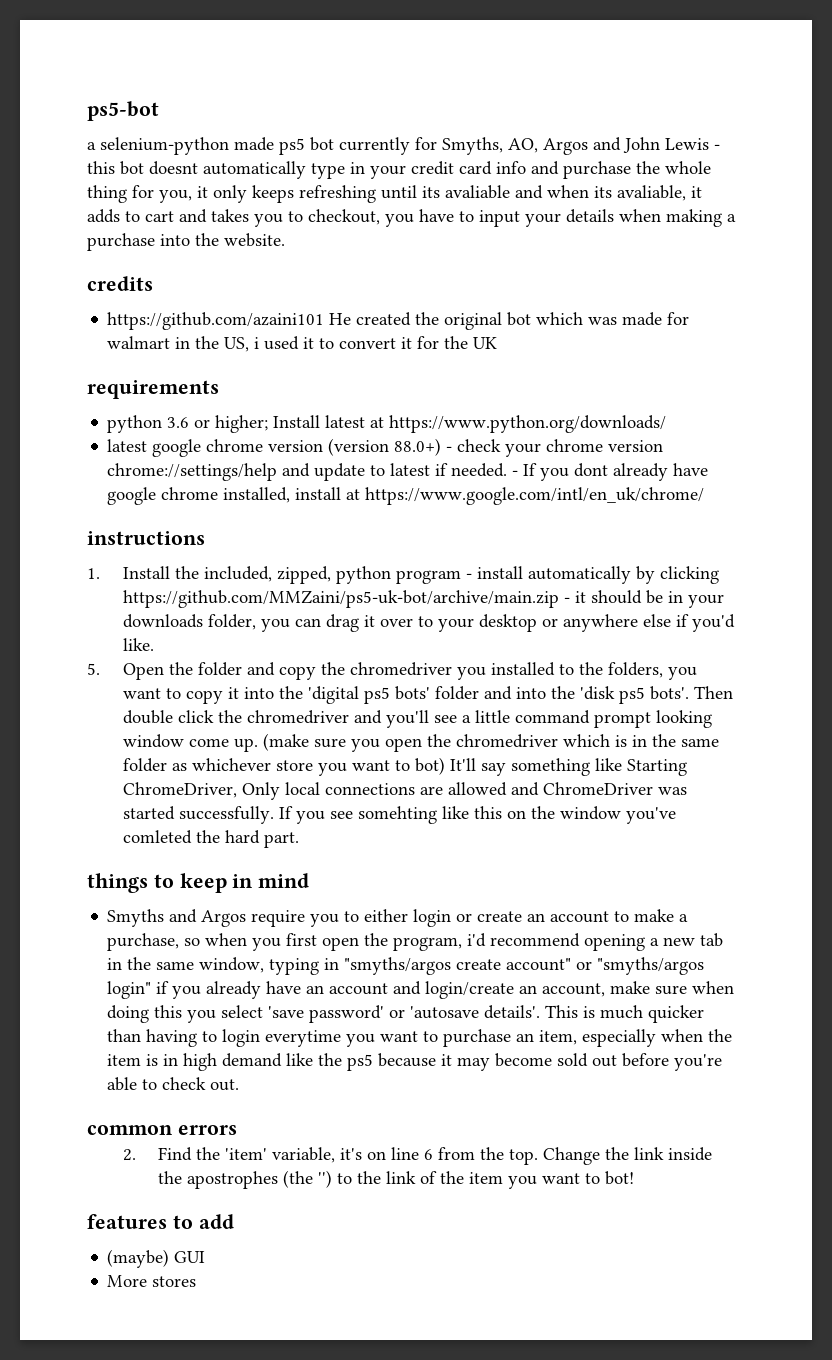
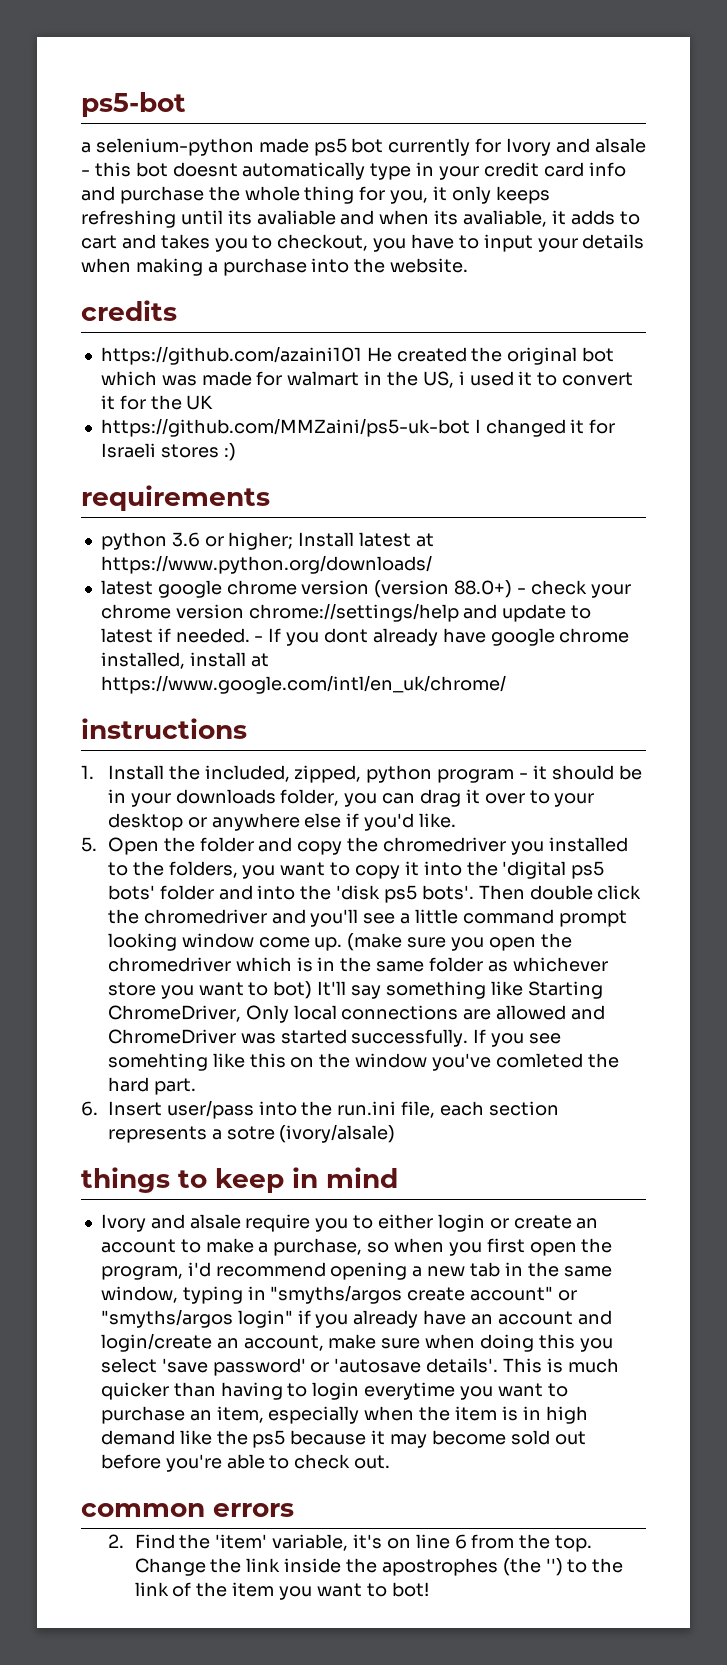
[442,137,709,155] Smyths, AO, Argos and John Lewis -> [506,138,646,156] Ivory and alsale
(498, 343) none -> [100,418,616,437] [100,443,236,461] // https://github.com/MMZaini/ps5-uk-bot I changed it for Israeli stores :)
[476,566,719,584] [122,590,570,608] install automatically by clicking https://github.com/MMZaini/ps5-uk-bot/archive/main.zip - -> (528, 776) none
(299, 840) none -> [81,1100,559,1119] [107,1124,396,1143] // 6. Insert user/pass into the run.ini file, each section represents a sotre (ivory/alsale)
[107,909,247,927] Smyths and Argos -> [100,1214,241,1232] Ivory and alsale
[87,1214,234,1229] [107,1249,206,1268] [107,1275,197,1287] // features to add // (maybe) GUI // More stores -> (429, 1589) none

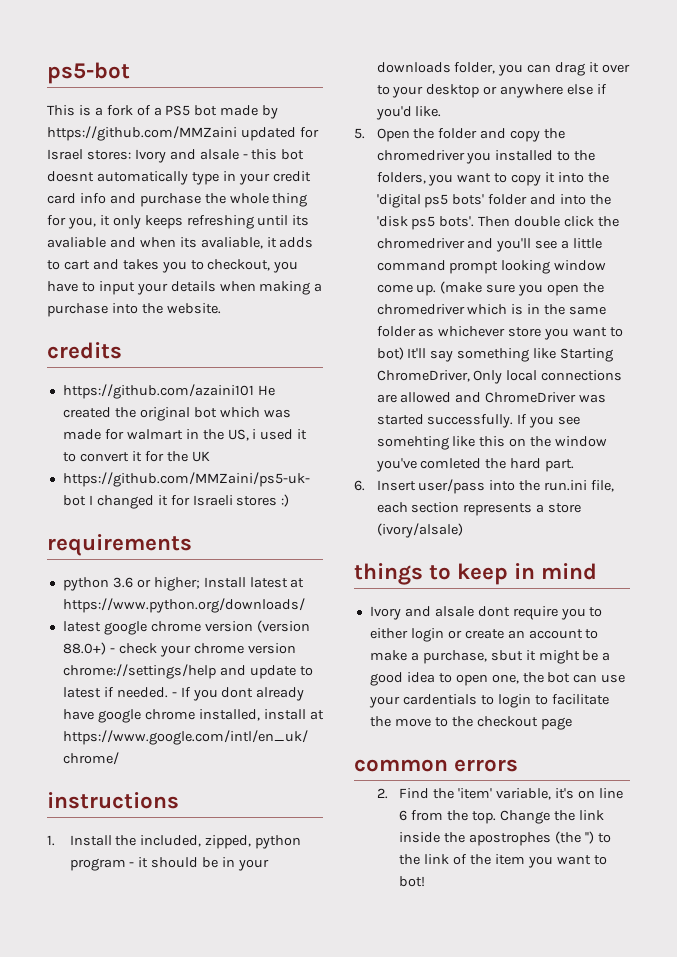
[81,138,502,156] a selenium-python made ps5 bot currently for -> [47,105,279,119] [47,126,319,141] [47,149,131,160] This is a fork of a PS5 bot made by https://github.com/MMZaini updated for Israel stores:
[226,1126,275,1140] sotre -> [548,503,582,513] store
(241, 1221) none -> [477,606,510,617] dont
[367,1238,613,1256] [100,1262,612,1280] [100,1285,577,1304] [100,1309,612,1328] [100,1333,613,1352] [100,1358,619,1376] [100,1382,568,1400] [100,1406,588,1424] [100,1430,586,1448] [100,1454,391,1472] so when you first open the program, i'd recommend opening a new tab in the same window, typing in "smyths/argos create account" or "smyths/argos login" if you already have an account and login/create an account, make sure when doing this you select 'save password' or 'autosave details'. This is much quicker than having to login everytime you want to purchase an item, especially when the item is in high demand like the ps5 because it may become sold out before you're able to check out. -> [490,650,611,664] [369,672,626,686] [368,694,609,708] [369,716,572,730] sbut it might be a good idea to open one, the bot can use your cardentials to login to facilitate the move to the checkout page

